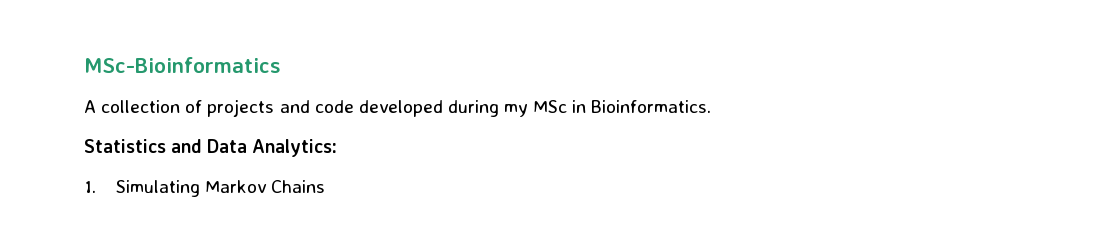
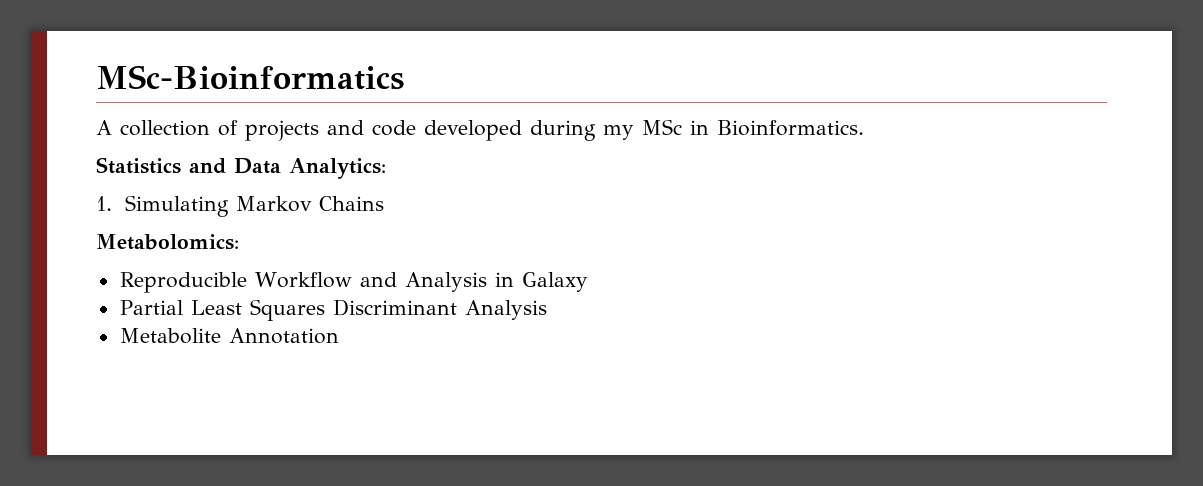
(326, 186) none -> [96,234,239,250] [119,272,588,293] [119,299,547,321] [119,328,339,344] // Metabolomics: // Reproducible Workflow and Analysis in Galaxy // Partial Least Squares Discriminant Analysis // Metabolite Annotation

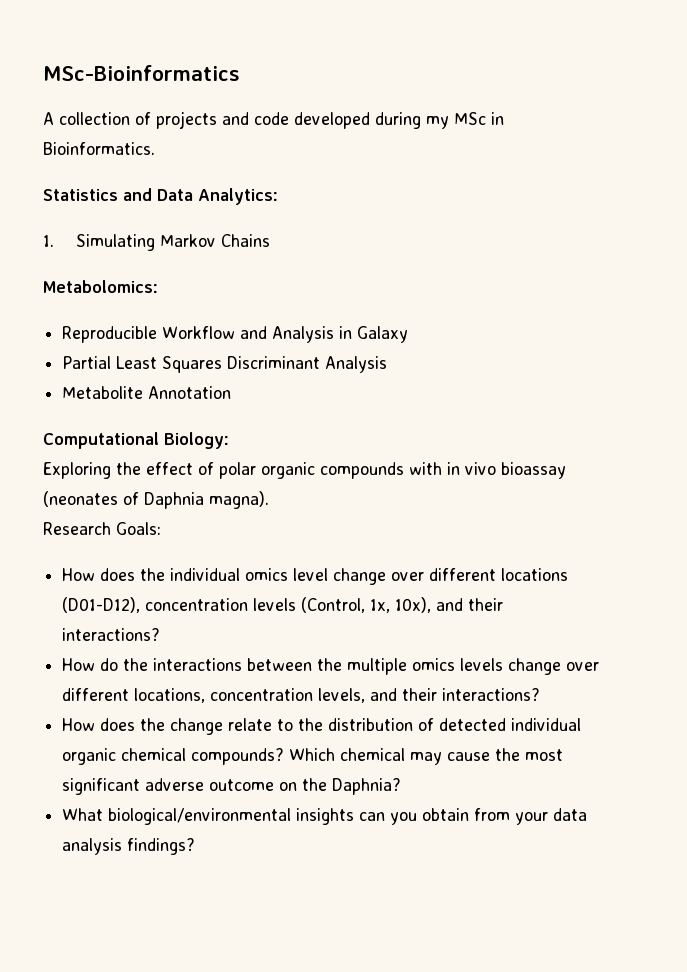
(339, 336) none -> [43,432,229,449] [43,462,566,479] [43,491,269,509] [43,522,161,535] [62,568,569,585] [62,597,504,613] [62,628,161,641] [62,658,600,675] [62,688,541,703] [62,718,582,735] [62,748,564,765] [62,778,402,795] [62,808,588,825] [62,838,196,855] // Computational Biology: // Exploring the effect of polar organic compounds with in vivo bioassay (neonates of Daphnia magna). // Research Goals: // How does the individual omics level change over different locations (D01-D12), concentration levels (Control, 1x, 10x), and their interactions? // How do the interactions between the multiple omics levels change over different locations, concentration levels, and their interactions? // How does the change relate to the distribution of detected individual organic chemical compounds? Which chemical may cause the most significant adverse outcome on the Daphnia? // What biological/environmental insights can you obtain from your data analysis findings?

